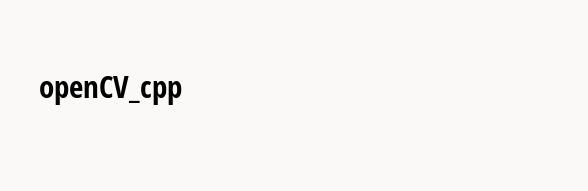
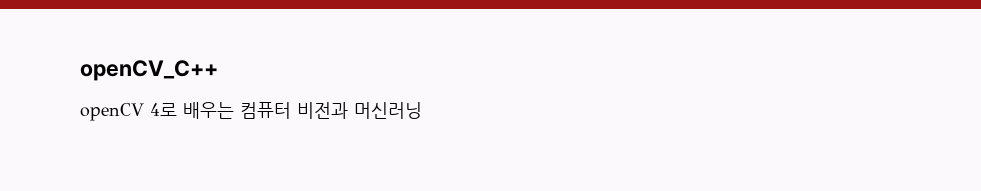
[39,76,182,105] openCV_cpp -> [80,60,218,81] [80,102,422,121] openCV_C++ // openCV 4로 배우는 컴퓨터 비전과 머신러닝

